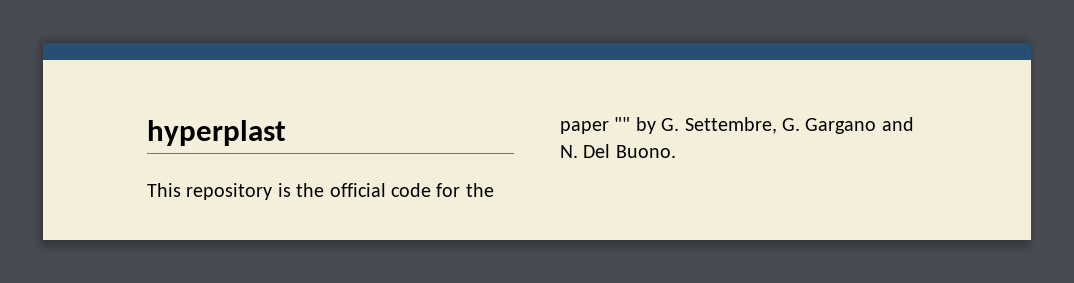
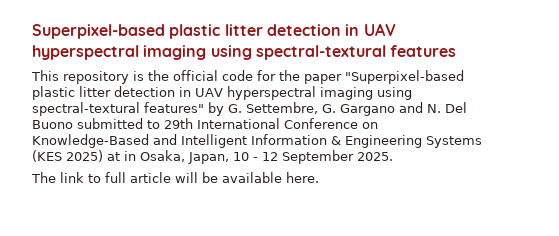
[147,120,286,146] hyperplast -> [32,23,396,39] [32,45,457,60] Superpixel-based plastic litter detection in UAV hyperspectral imaging using spectral-textural features
[614,117,631,131] "" -> [345,70,464,84] [32,86,412,100] [32,102,204,116] "Superpixel-based plastic litter detection in UAV hyperspectral imaging using spectral-textural features"
[615,145,676,158] Buono. -> [32,118,378,129] [32,134,482,148] [32,150,393,164] [31,172,319,183] Buono submitted to 29th International Conference on Knowledge-Based and Intelligent Information & Engineering Systems (KES 2025) at in Osaka, Japan, 10 - 12 September 2025. // The link to full article will be available here.

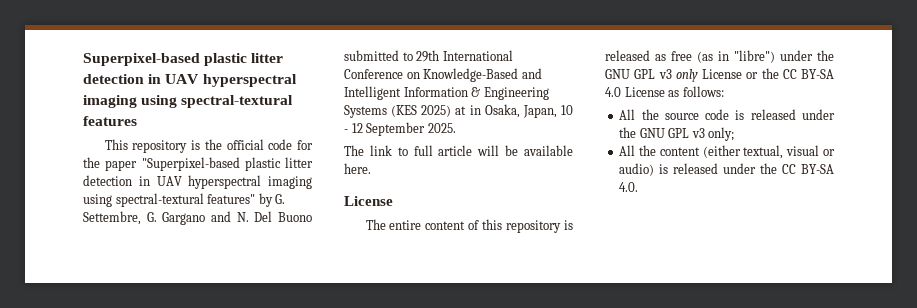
(319, 177) none -> [344,196,393,206] [365,219,573,233] [605,50,834,63] [605,68,834,82] [605,86,724,97] [619,109,835,120] [619,127,735,141] [619,145,835,159] [619,163,834,176] [619,182,639,192] // License // The entire content of this repository is released as free (as in "libre") under the GNU GPL v3 only License or the CC BY-SA 4.0 License as follows: // All the source code is released under the GNU GPL v3 only; // All the content (either textual, visual or audio) is released under the CC BY-SA 4.0.

